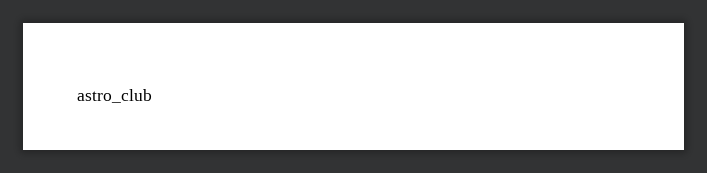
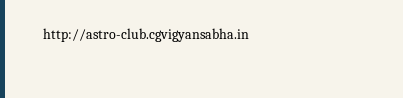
[77,89,152,103] astro_club -> [43,28,249,42] http://astro-club.cgvigyansabha.in

